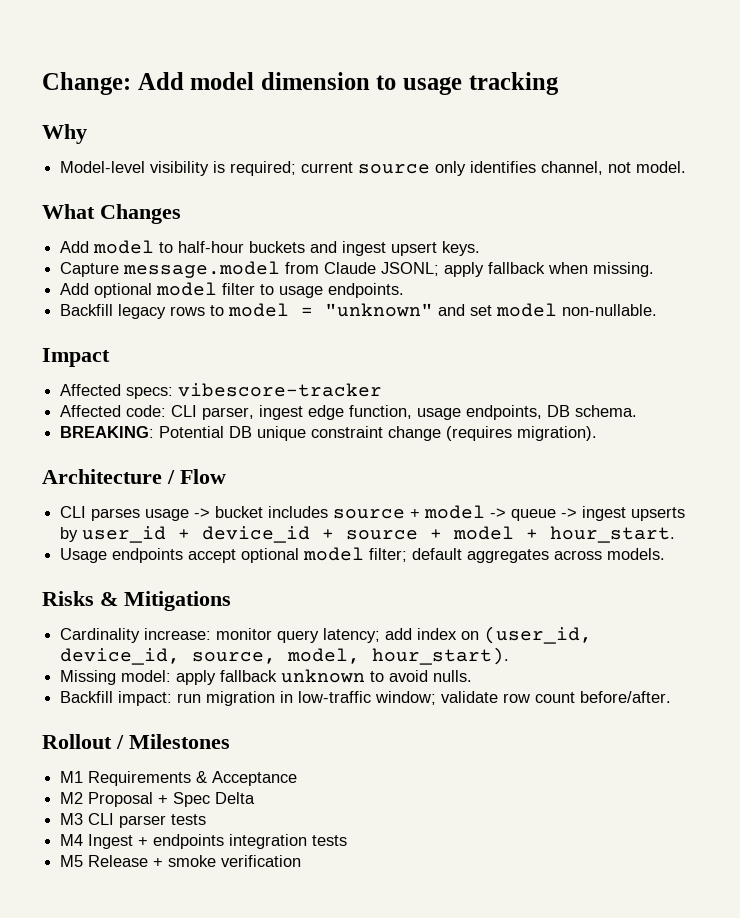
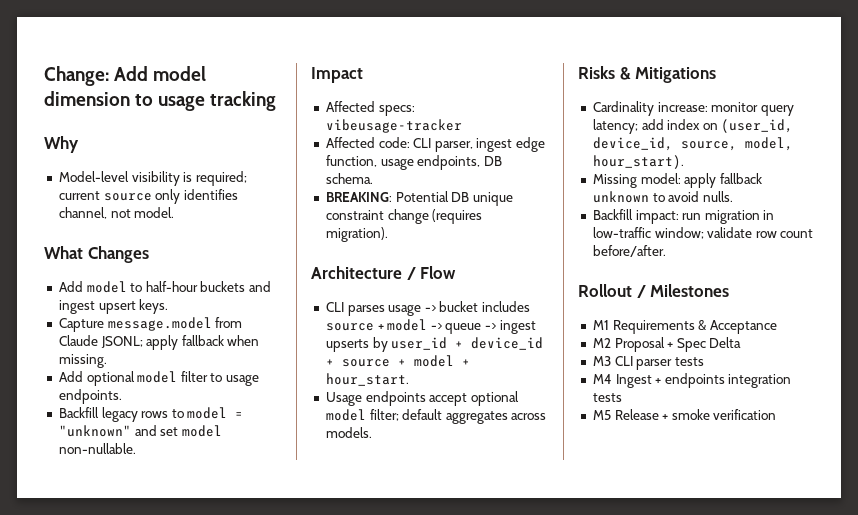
[178,383,383,397] vibescore-tracker -> [325,119,462,133] vibeusage-tracker

